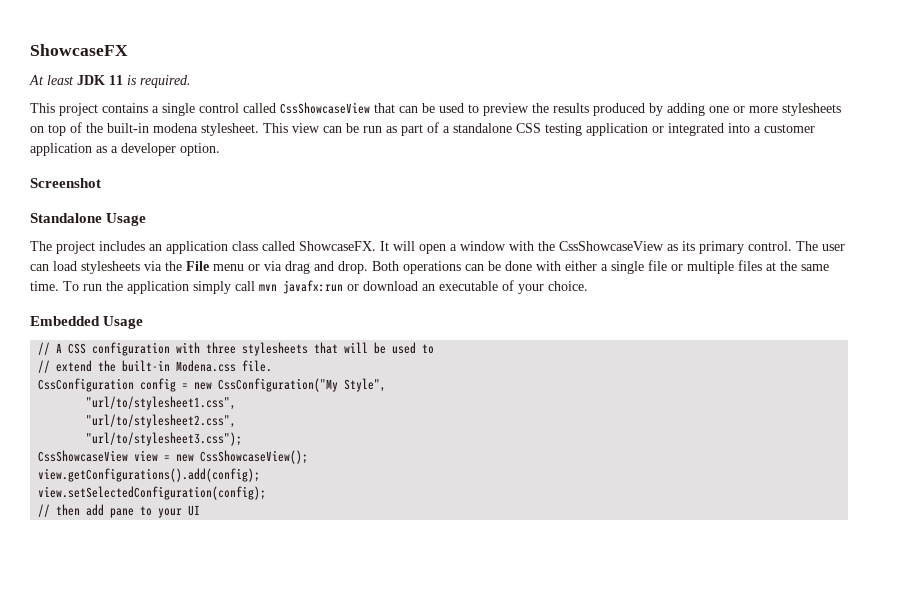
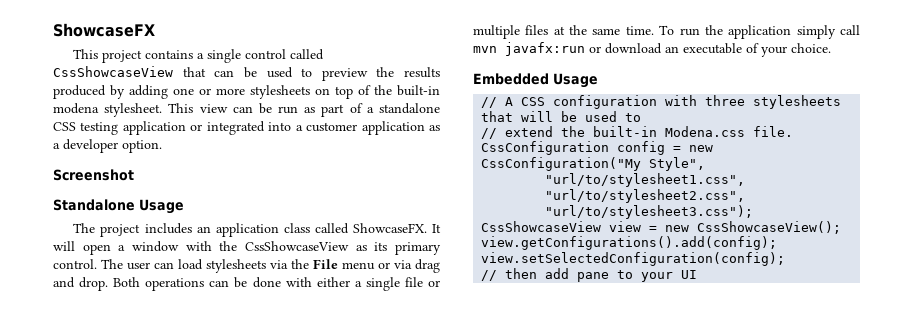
[29,75,191,88] // At least JDK 11 is required. -> (155, 30) none

